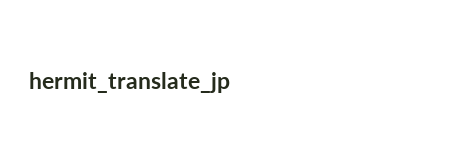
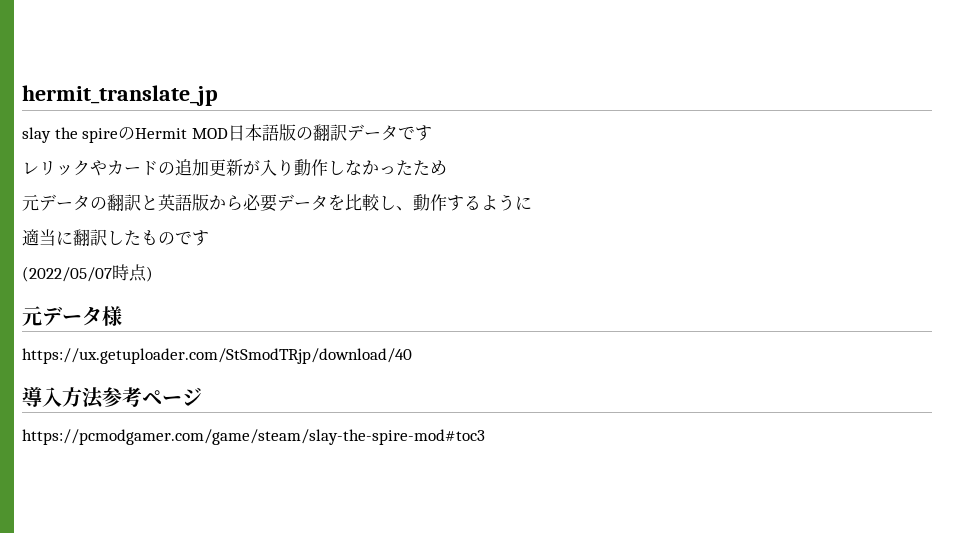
(230, 82) none -> [22,124,432,143] [22,159,447,176] [22,194,532,212] [22,229,209,246] [22,264,153,282] [22,306,122,326] [22,348,412,364] [22,387,202,409] [22,429,485,445] // slay the spireのHermit MOD日本語版の翻訳データです // レリックやカードの追加更新が入り動作しなかったため // 元データの翻訳と英語版から必要データを比較し、動作するように // 適当に翻訳したものです // (2022/05/07時点) // 元データ様 // https://ux.getuploader.com/StSmodTRjp/download/40 // 導入方法参考ページ // https://pcmodgamer.com/game/steam/slay-the-spire-mod#toc3

